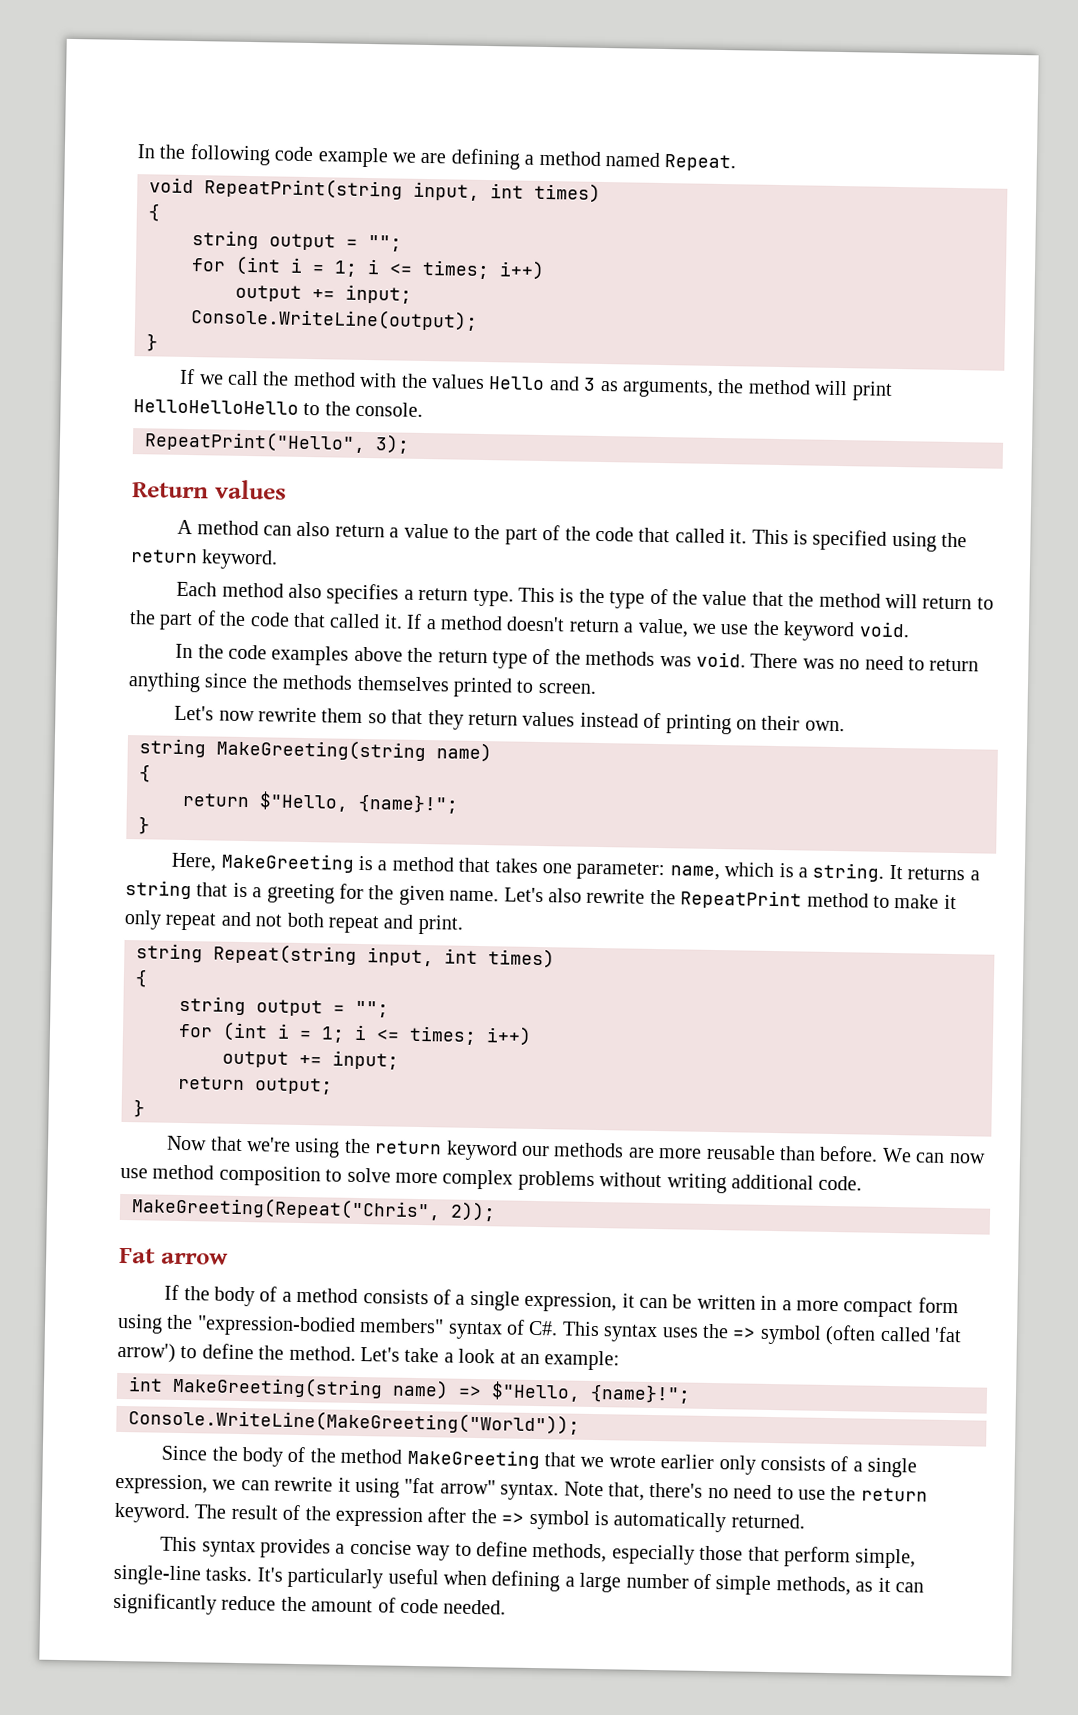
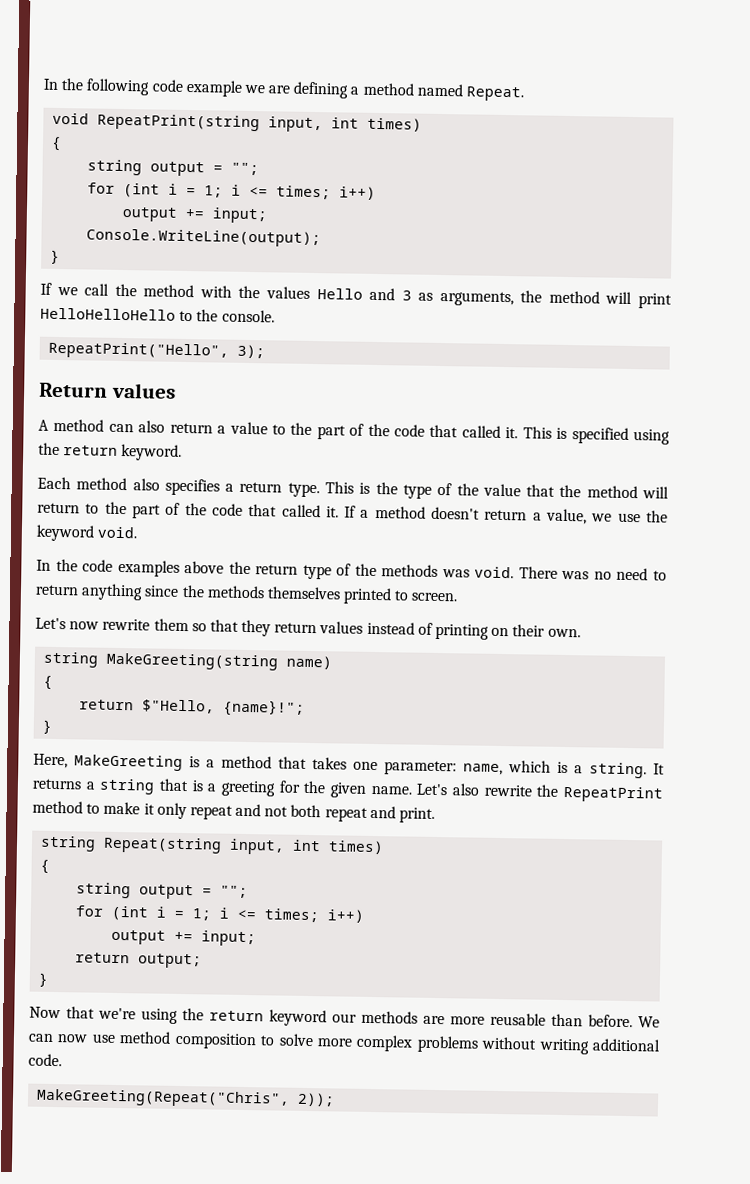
[119,1247,228,1265] [164,1284,959,1318] [117,1313,962,1346] [117,1342,621,1371] [128,1375,691,1404] [128,1408,580,1435] [161,1445,918,1478] [115,1473,928,1502] [114,1502,805,1533] [160,1536,917,1569] [113,1564,924,1596] [113,1592,507,1615] // Fat arrow // If the body of a method consists of a single expression, it can be written in a more compact form using the "expression-bodied members" syntax of C#. This syntax uses the => symbol (often called 'fat arrow') to define the method. Let's take a look at an example: // int MakeGreeting(string name) => $"Hello, {name}!"; // Console.WriteLine(MakeGreeting("World")); // Since the body of the method MakeGreeting that we wrote earlier only consists of a single expression, we can rewrite it using "fat arrow" syntax. Note that, there's no need to use the return keyword. The result of the expression after the => symbol is automatically returned. // This syntax provides a concise way to define methods, especially those that perform simple, single-line tasks. It's particularly useful when defining a large number of simple methods, as it can significantly reduce the amount of code needed. -> (336, 1099) none

